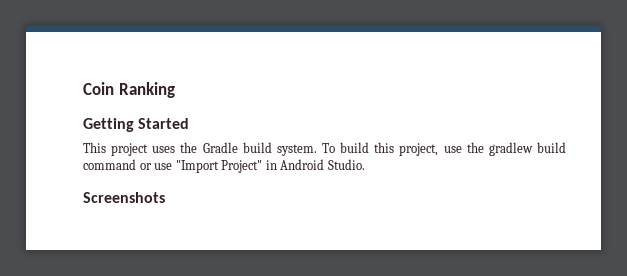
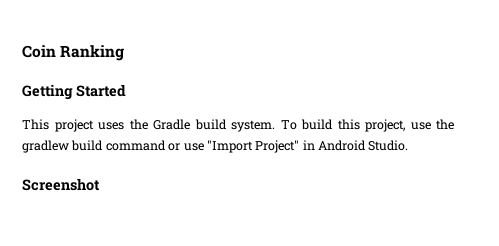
[83,192,165,203] Screenshots -> [22,178,100,191] Screenshot

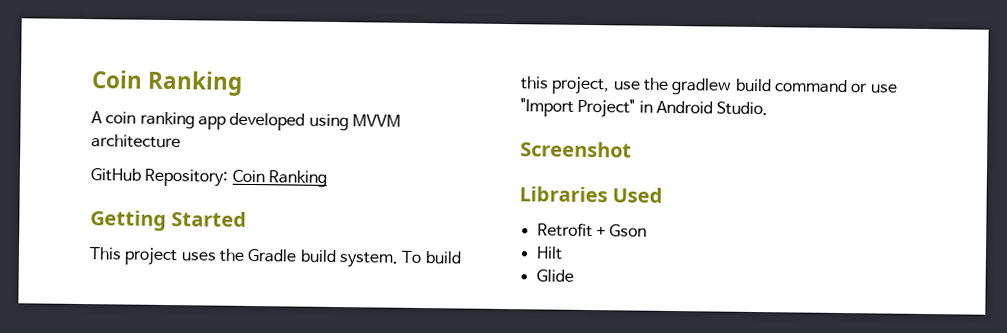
[22,45,125,61] Coin Ranking -> [91,70,244,96] [91,111,401,132] [91,134,181,149] [90,168,327,188] Coin Ranking // A coin ranking app developed using MVVM architecture // GitHub Repository: Coin Ranking
(100, 184) none -> [519,186,664,203] [536,222,648,238] [535,246,563,260] [535,269,574,282] // Libraries Used // Retrofit + Gson // Hilt // Glide

